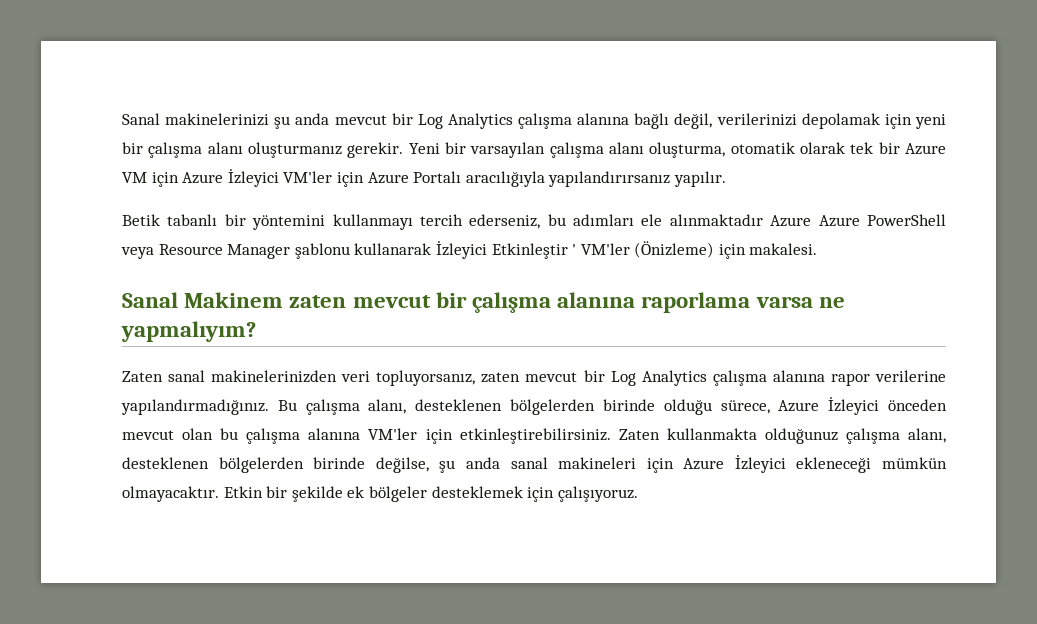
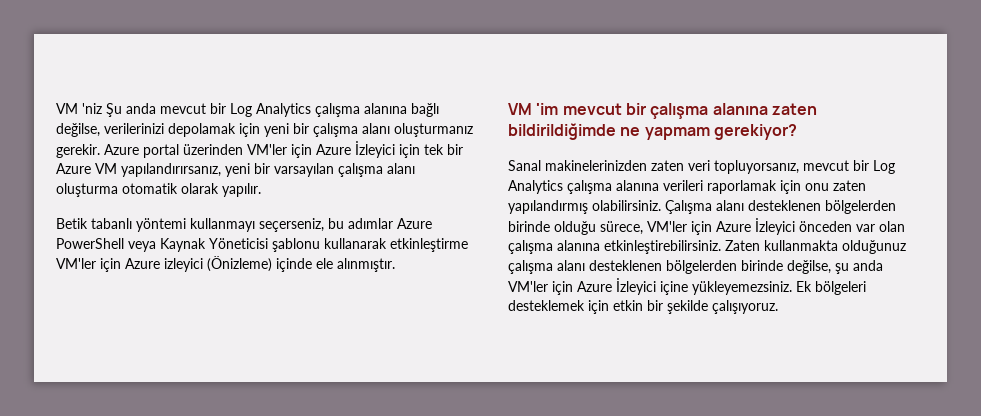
[122,113,291,129] Sanal makinelerinizi şu -> [56,103,122,117] VM 'niz Şu
[674,113,713,129] değil, -> [56,123,100,137] değilse,
[408,143,440,154] Yeni -> [104,141,463,158] [56,163,250,177] Azure portal üzerinden VM'ler için Azure İzleyici için tek bir Azure VM yapılandırırsanız, yeni
[649,142,726,158] oluşturma, -> [56,183,118,197] oluşturma
[850,142,947,155] [122,169,726,187] [122,214,946,230] [121,241,818,259] [122,292,845,313] [121,321,256,342] [122,370,338,383] tek bir Azure VM için Azure İzleyici VM'ler için Azure Portalı aracılığıyla yapılandırırsanız yapılır. // Betik tabanlı bir yöntemini kullanmayı tercih ederseniz, bu adımları ele alınmaktadır Azure Azure PowerShell veya Resource Manager şablonu kullanarak İzleyici Etkinleştir ' VM'ler (Önizleme) için makalesi. // Sanal Makinem zaten mevcut bir çalışma alanına raporlama varsa ne yapmalıyım? // Zaten sanal makinelerinizden -> [222,183,261,197] [56,218,432,232] [56,238,468,252] [56,256,395,272] [508,103,817,119] [508,123,797,140] [508,160,684,171] yapılır. // Betik tabanlı yöntemi kullanmayı seçerseniz, bu adımlar Azure PowerShell veya Kaynak Yöneticisi şablonu kullanarak etkinleştirme VM'ler için Azure izleyici (Önizleme) içinde ele alınmıştır. // VM 'im mevcut bir çalışma alanına zaten bildirildiğimde ne yapmam gerekiyor? // Sanal makinelerinizden zaten
[481,370,947,386] [121,399,407,415] zaten mevcut bir Log Analytics çalışma alanına rapor verilerine yapılandırmadığınız. Bu çalışma alanı, -> [803,160,895,174] [508,180,866,194] [508,200,744,214] mevcut bir Log Analytics çalışma alanına verileri raporlamak için onu zaten yapılandırmış olabilirsiniz. Çalışma alanı
(770, 407) none -> [647,221,712,235] VM'ler için
[122,428,453,444] mevcut olan bu çalışma alanına VM'ler için -> [856,221,905,232] [508,240,600,254] var olan çalışma alanına
[908,428,947,443] alanı, -> [557,260,585,271] alanı
[510,455,948,473] [122,486,555,502] sanal makineleri için Azure İzleyici ekleneceği mümkün olmayacaktır. Etkin bir şekilde ek bölgeler desteklemek için -> [508,278,866,295] [508,300,708,314] VM'ler için Azure İzleyici içine yükleyemezsiniz. Ek bölgeleri desteklemek için etkin bir şekilde

